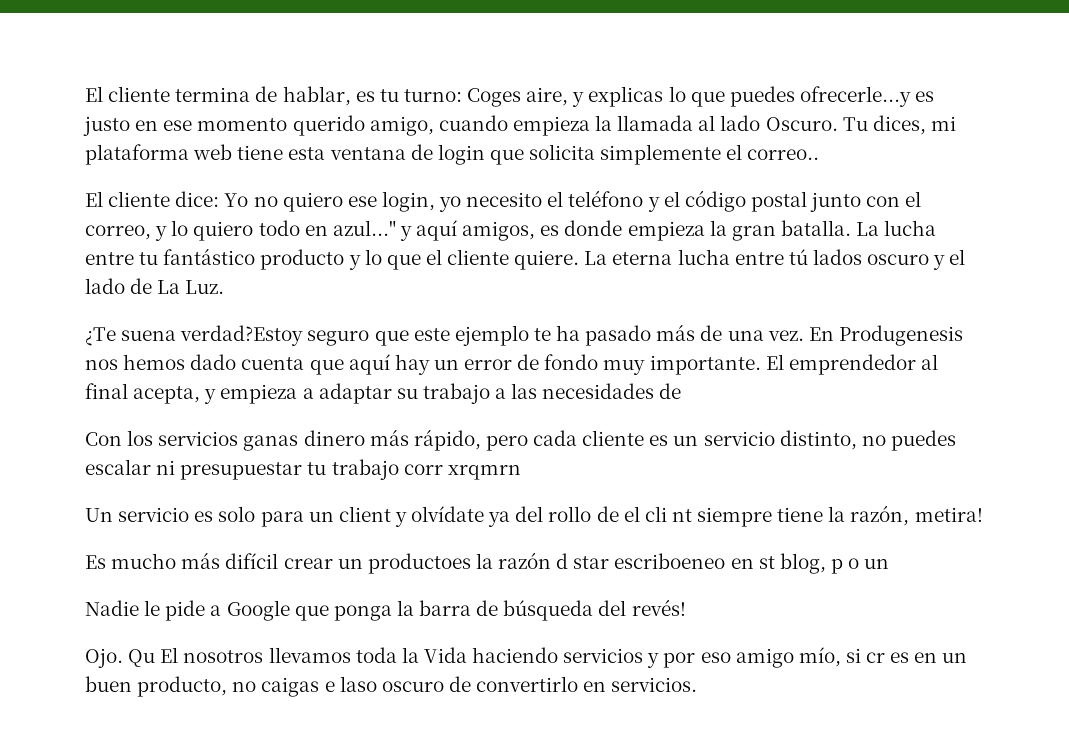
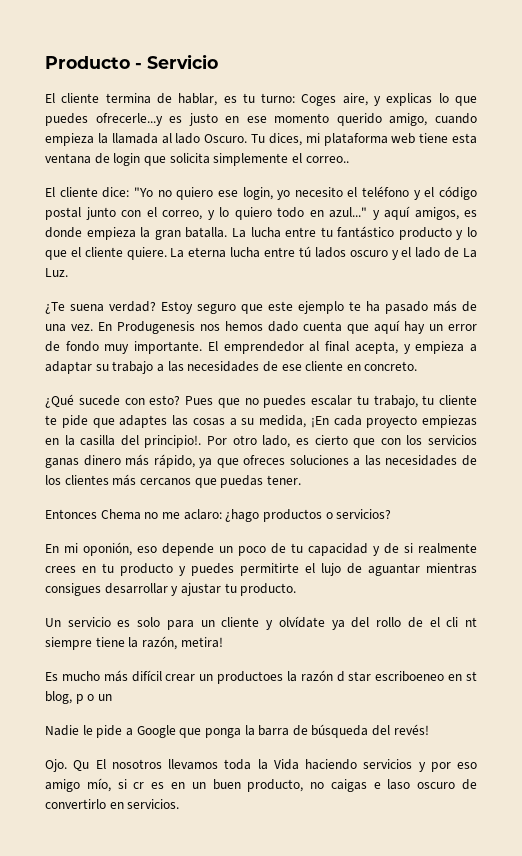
(85, 94) none -> [45,54,218,69] Producto - Servicio //
[224,193,249,207] Yo -> [133,187,153,197] "Yo
[180,325,304,346] verdad?Estoy -> [109,301,193,314] verdad? Estoy
[85,432,122,446] // Con -> [281,361,418,371] [45,394,477,408] [45,415,477,428] [45,435,401,448] ese cliente en concreto. // ¿Qué sucede con esto? Pues que no puedes escalar tu trabajo, tu cliente te pide que adaptes las cosas a su medida, ¡En cada proyecto empiezas en la casilla del principio!. Por otro lado, es cierto que con
[485,430,956,451] [85,459,521,480] pero cada cliente es un servicio distinto, no puedes escalar ni presupuestar tu trabajo corr xrqmrn -> [199,455,477,468] [45,474,301,488] [45,509,392,522] [45,542,477,556] [45,563,477,576] [45,583,297,596] ya que ofreces soluciones a las necesidades de los clientes más cercanos que puedas tener. // Entonces Chema no me aclaro: ¿hago productos o servicios? // En mi oponión, eso depende un poco de tu capacidad y de si realmente crees en tu producto y puedes permitirte el lujo de aguantar mientras consigues desarrollar y ajustar tu producto.
[338,506,391,522] client -> [221,617,260,627] cliente

